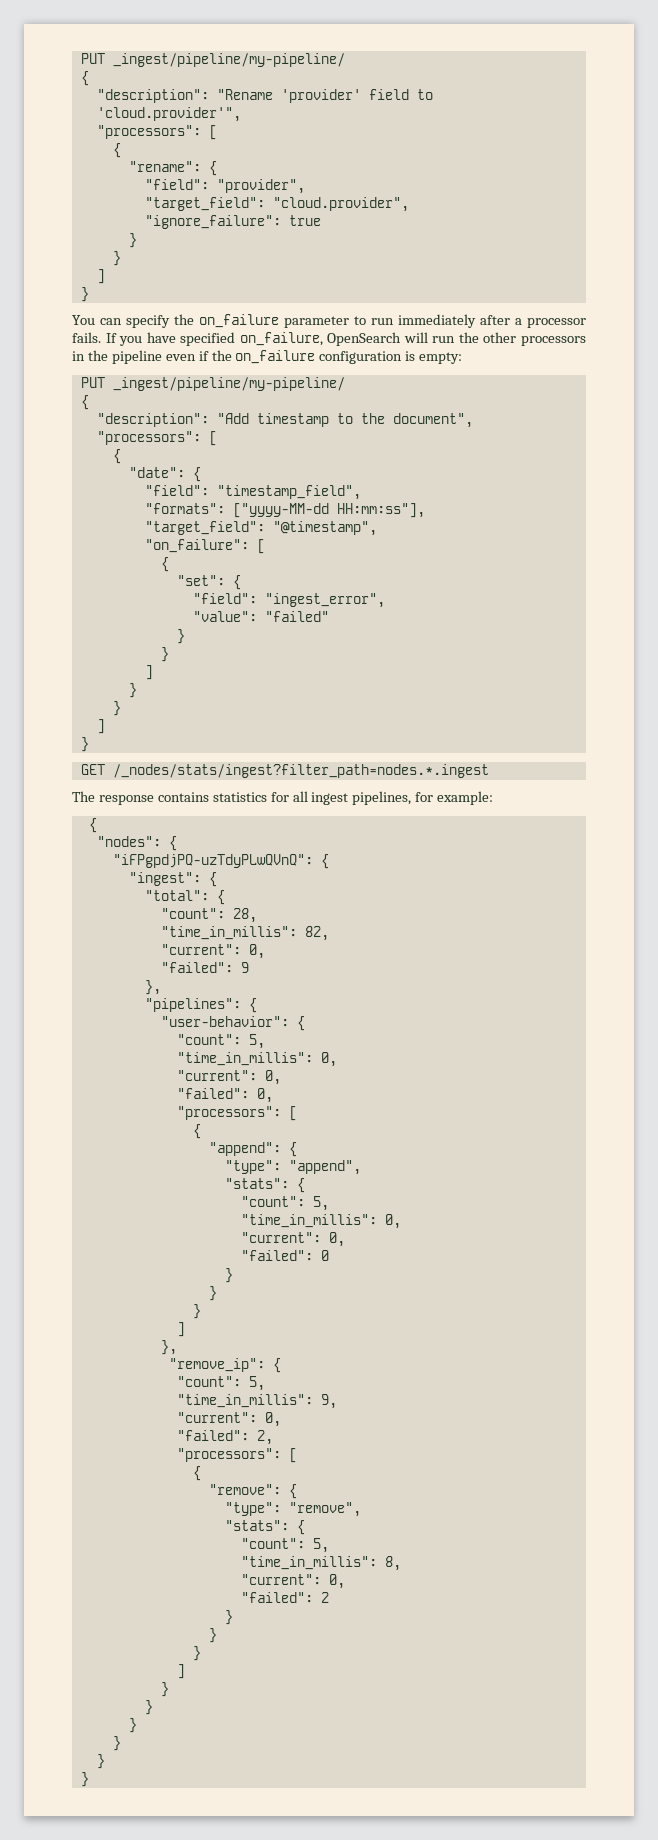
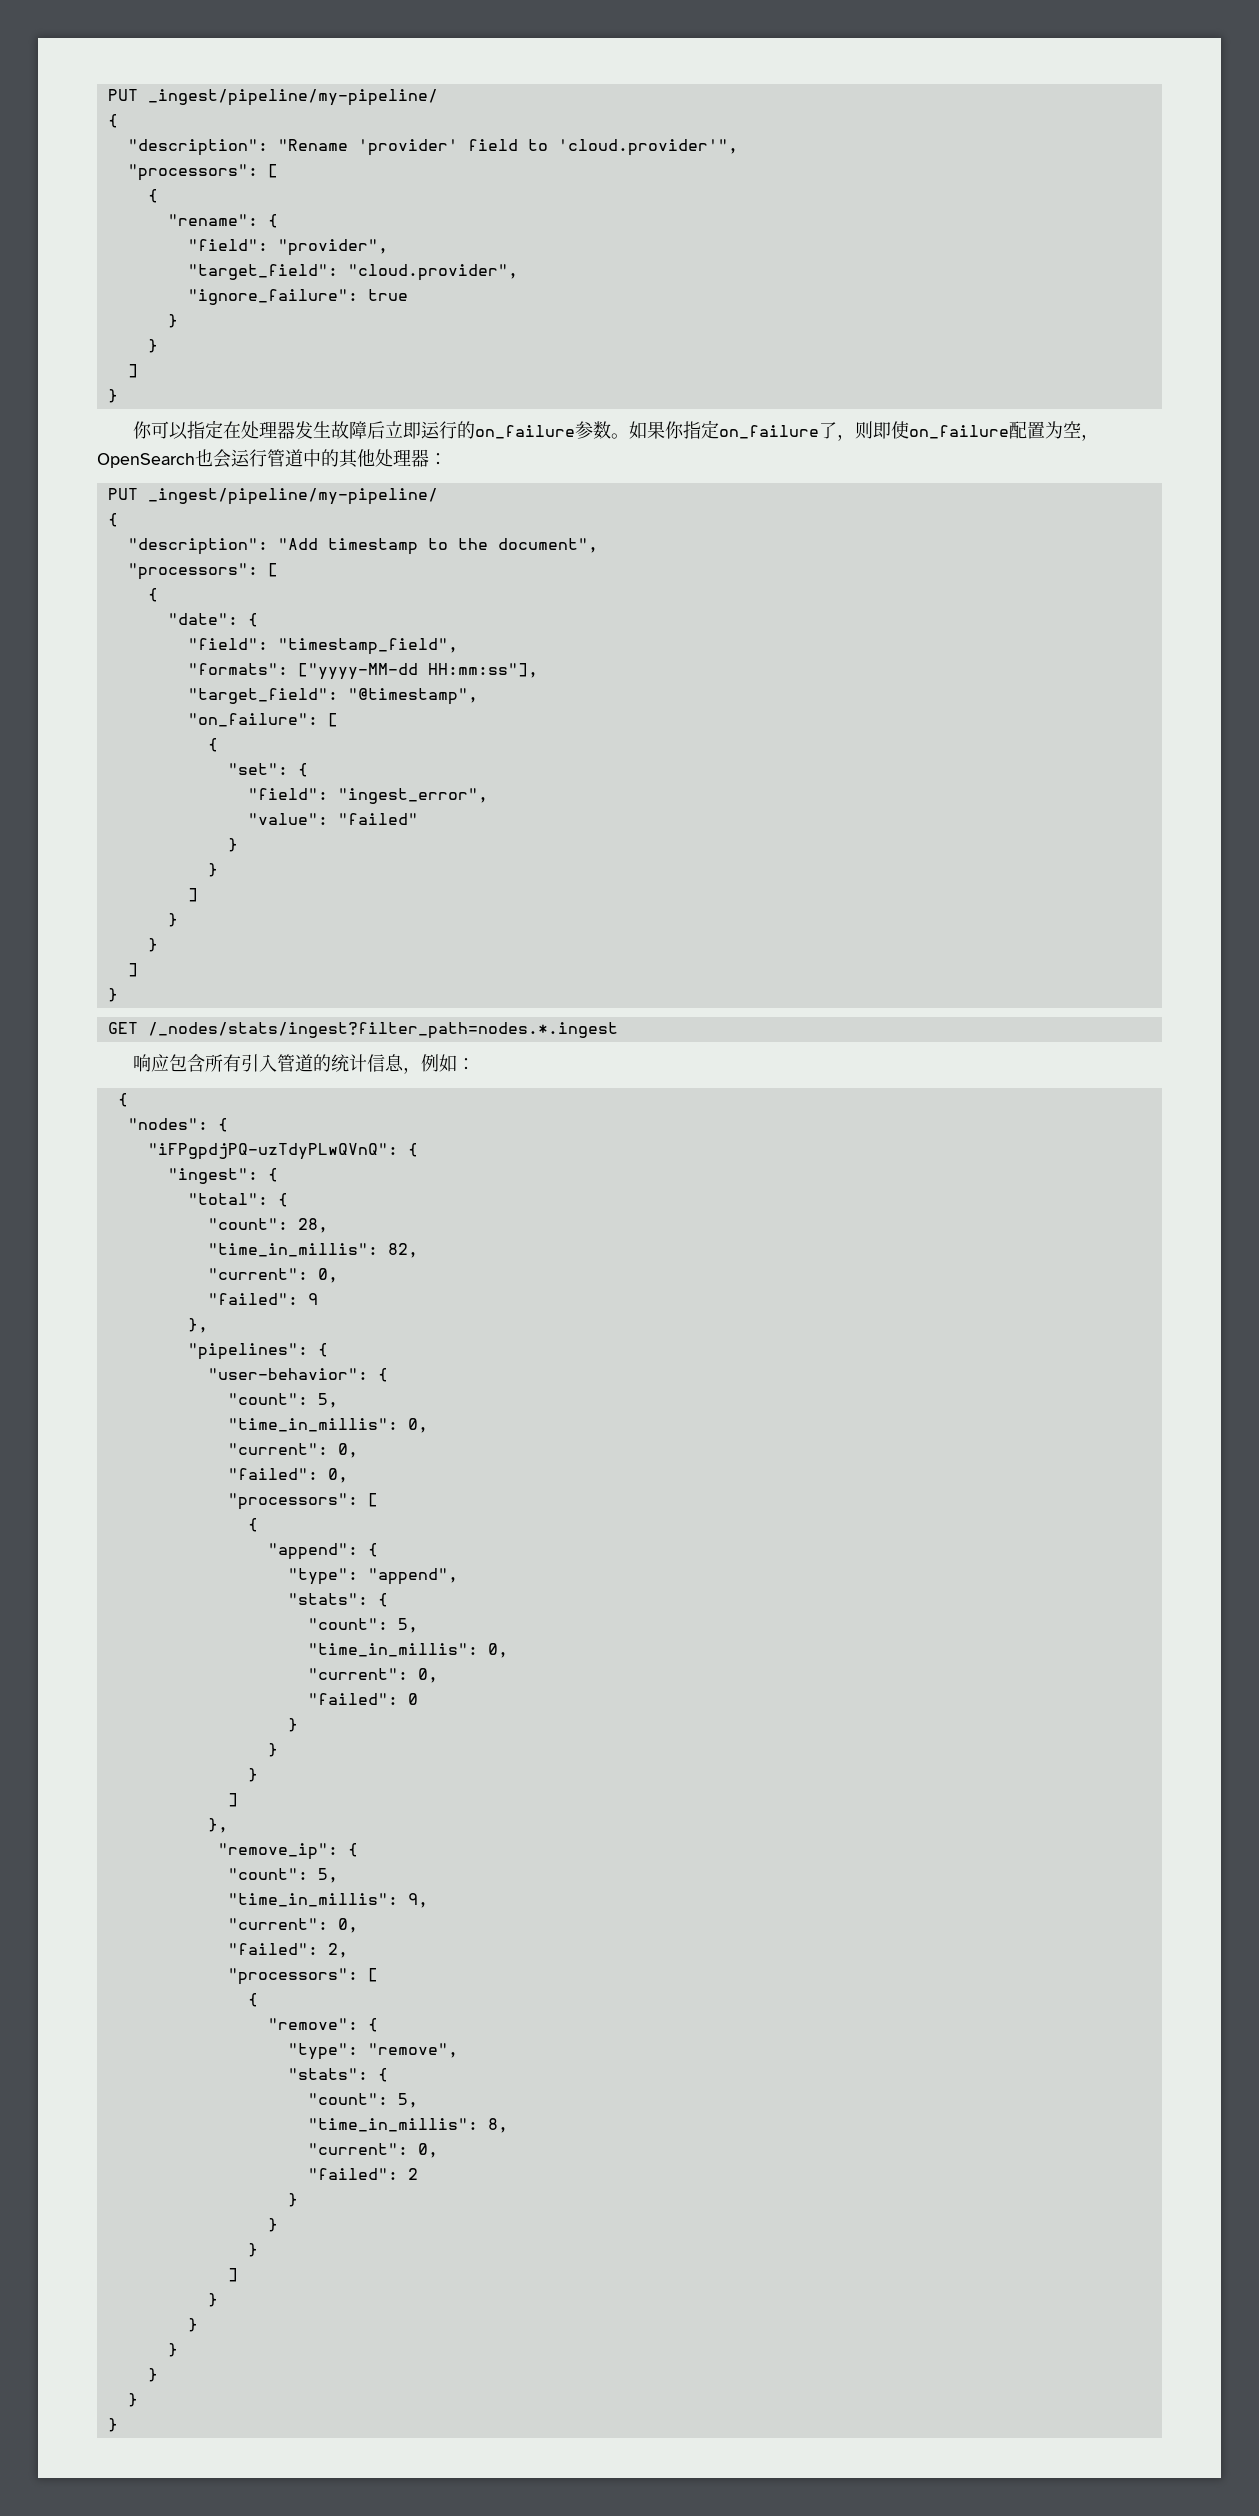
[72,314,586,328] [72,332,586,346] [72,350,463,364] You can specify the on_failure parameter to run immediately after a processor fails. If you have specified on_failure, OpenSearch will run the other processors in the pipeline even if the on_failure configuration is empty: -> [132,420,1099,441] [97,449,447,468] 你可以指定在处理器发生故障后立即运行的on_failure参数。如果你指定on_failure了，则即使on_failure配置为空，OpenSearch也会运行管道中的其他处理器：
[72,791,494,805] The response contains statistics for all ingest pipelines, for example: -> [132,1054,475,1074] 响应包含所有引入管道的统计信息，例如：

